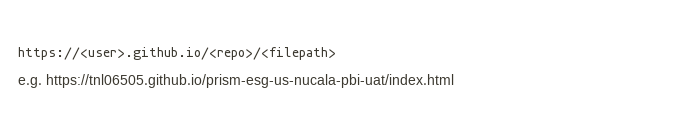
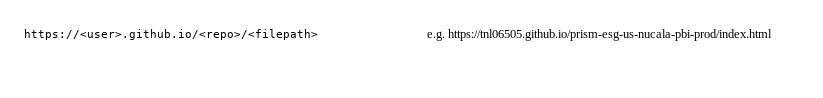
[46,74,454,88] https://tnl06505.github.io/prism-esg-us-nucala-pbi-uat/index.html -> [448,29,773,41] https://tnl06505.github.io/prism-esg-us-nucala-pbi-prod/index.html

